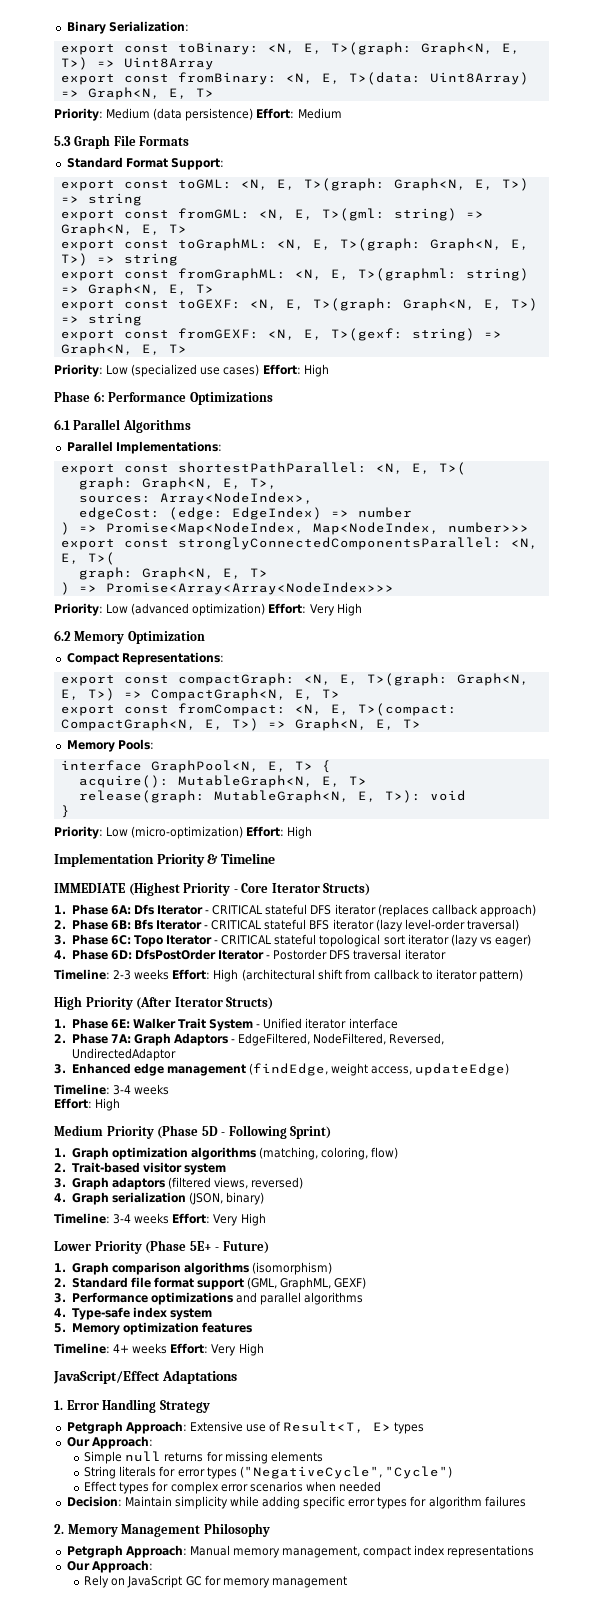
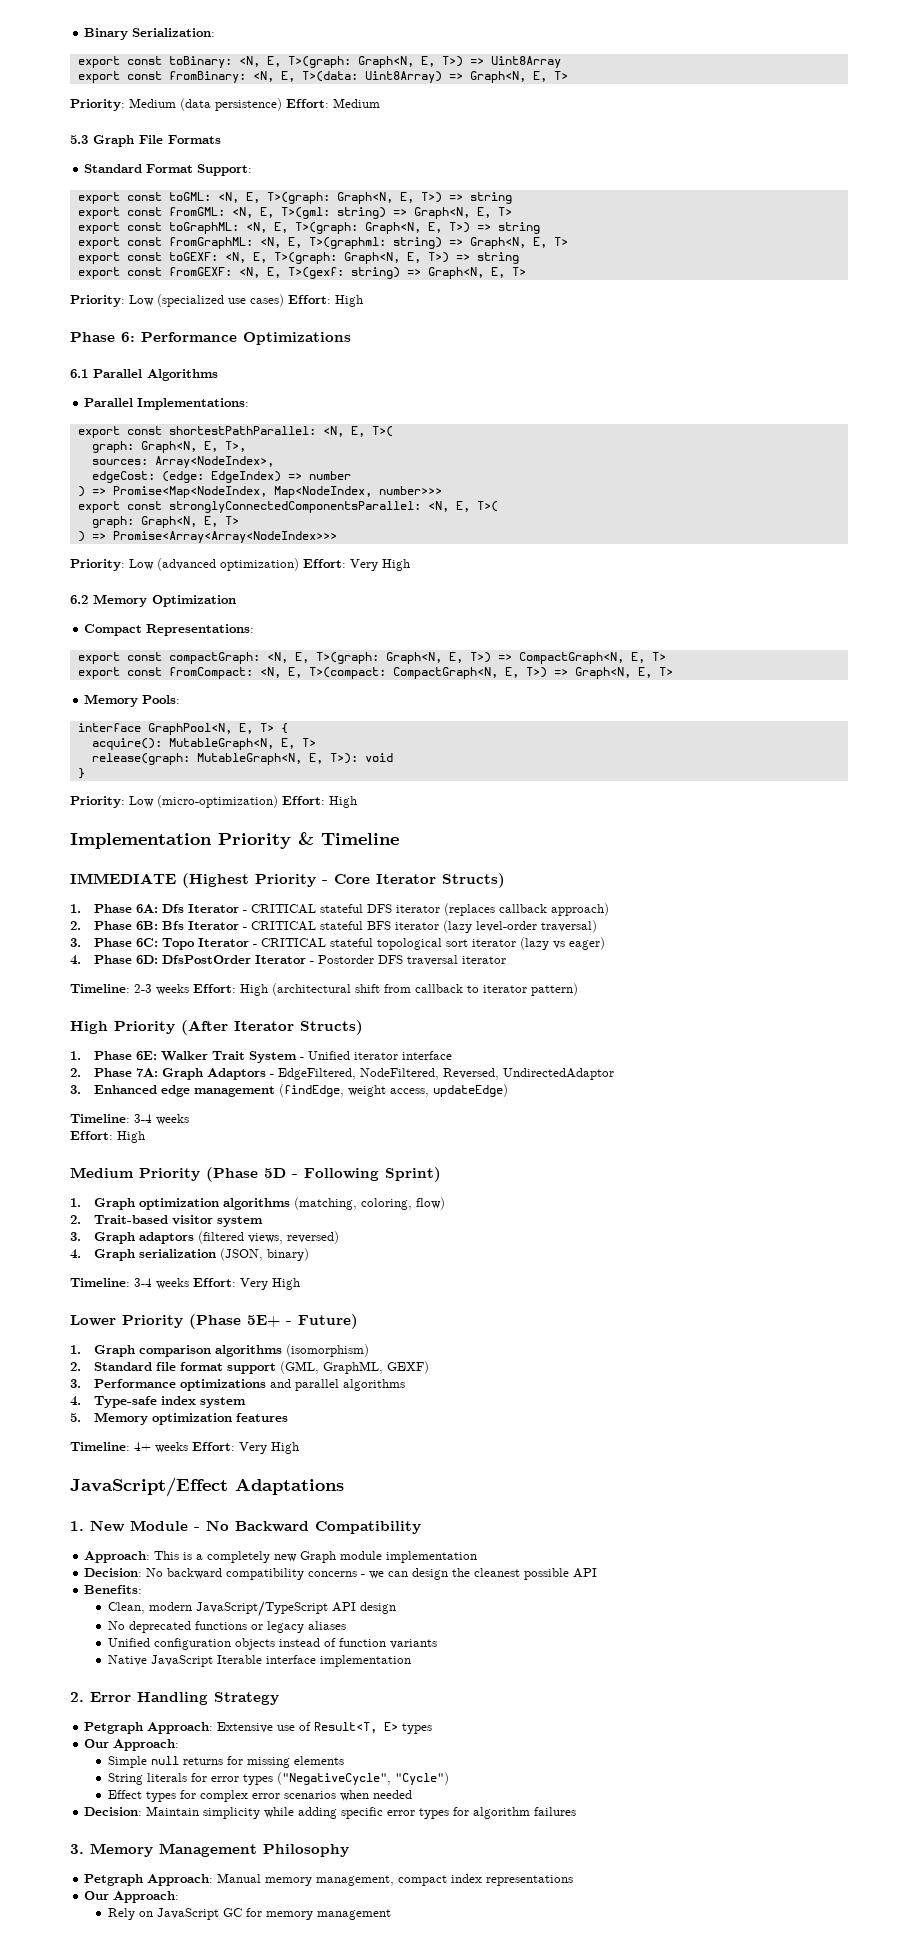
(63, 1405) none -> [90,1520,421,1534] [84,1551,478,1563] [84,1568,598,1580] [84,1585,143,1594] [108,1601,397,1617] [108,1621,347,1633] [108,1638,438,1650] [108,1655,412,1667] [70,1692,84,1702] New Module - No Backward Compatibility // Approach: This is a completely new Graph module implementation // Decision: No backward compatibility concerns - we can design the cleanest possible API // Benefits: // Clean, modern JavaScript/TypeScript API design // No deprecated functions or legacy aliases // Unified configuration objects instead of function variants // Native JavaScript Iterable interface implementation // 2.
[54,1524,64,1534] 2. -> [70,1844,84,1854] 3.

